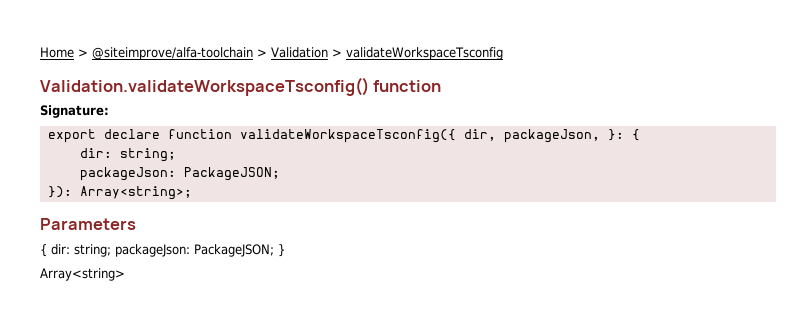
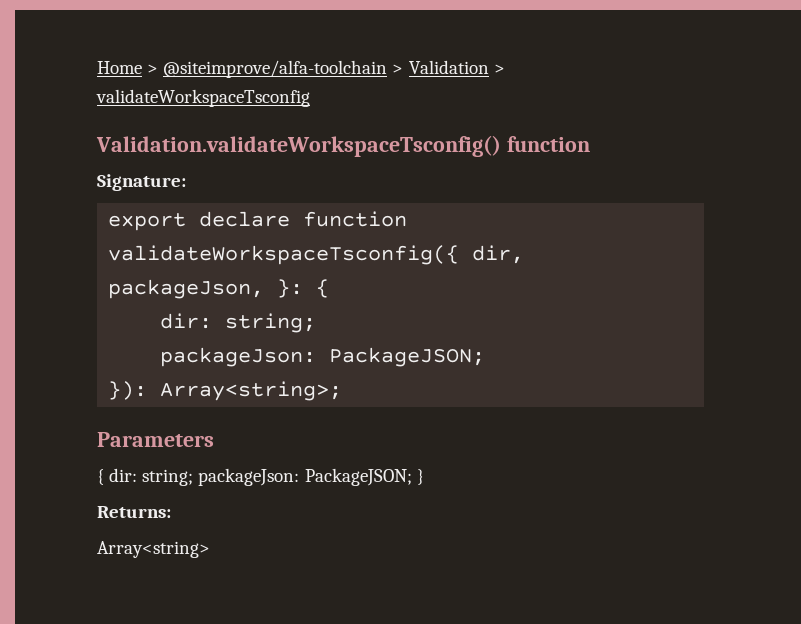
(285, 250) none -> [97,506,171,518] // Returns:

